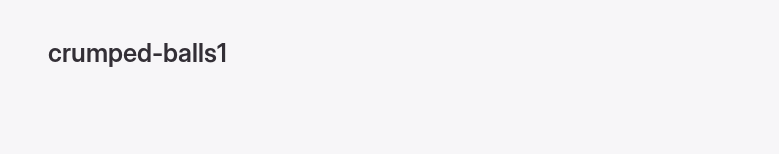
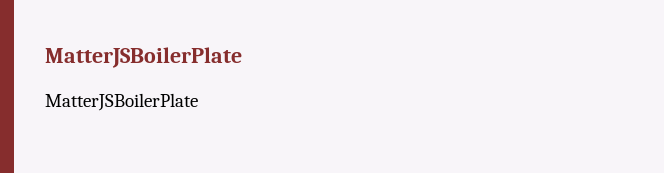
[48,43,227,67] crumped-balls1 -> [45,47,242,68] [45,93,198,111] MatterJSBoilerPlate // MatterJSBoilerPlate

